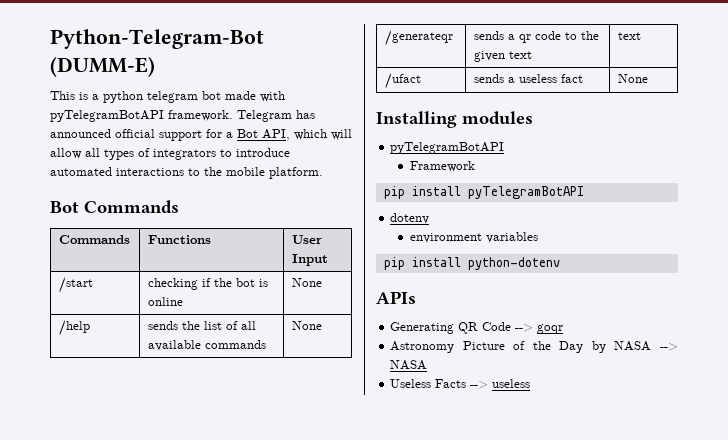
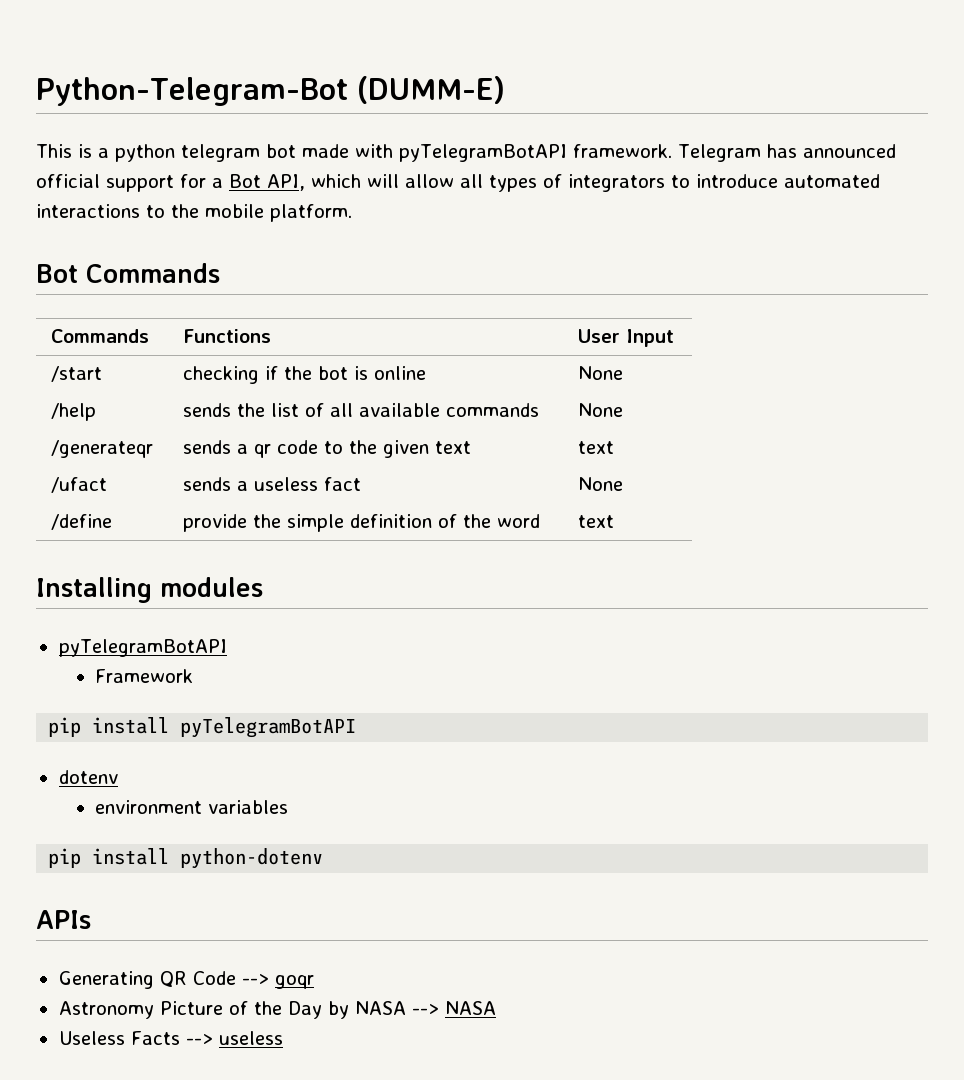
(648, 78) none -> [50,514,112,530] [182,514,540,532] [577,515,614,528] // /define | provide the simple definition of the word | text

